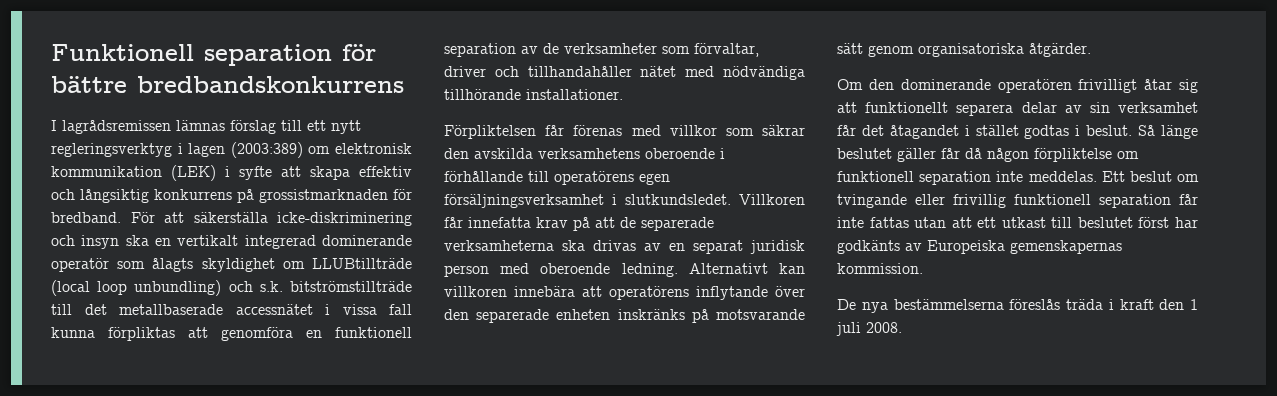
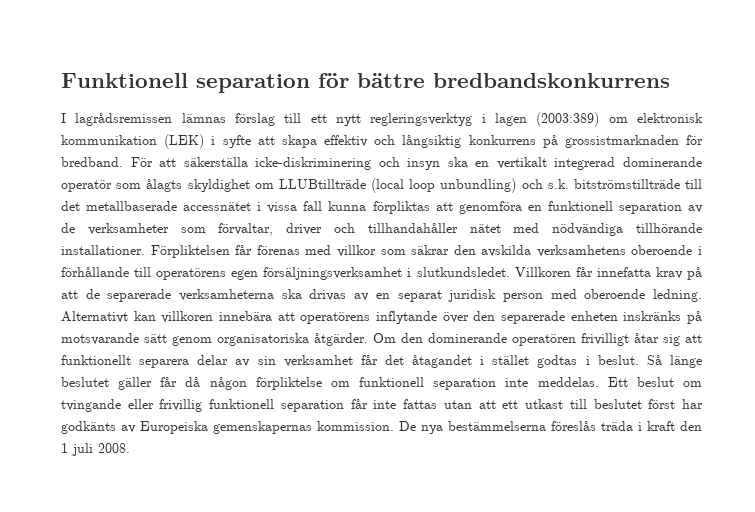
(623, 94) // -> (145, 250) none
(1091, 50) // -> (368, 339) none
(923, 268) // -> (394, 426) none

